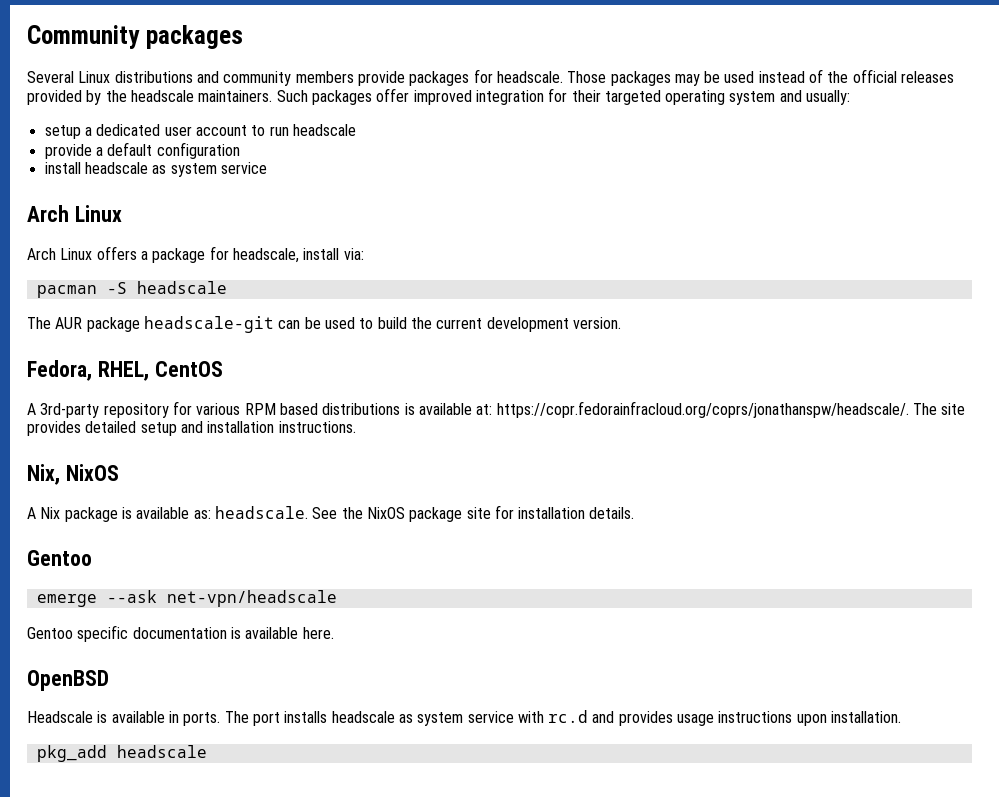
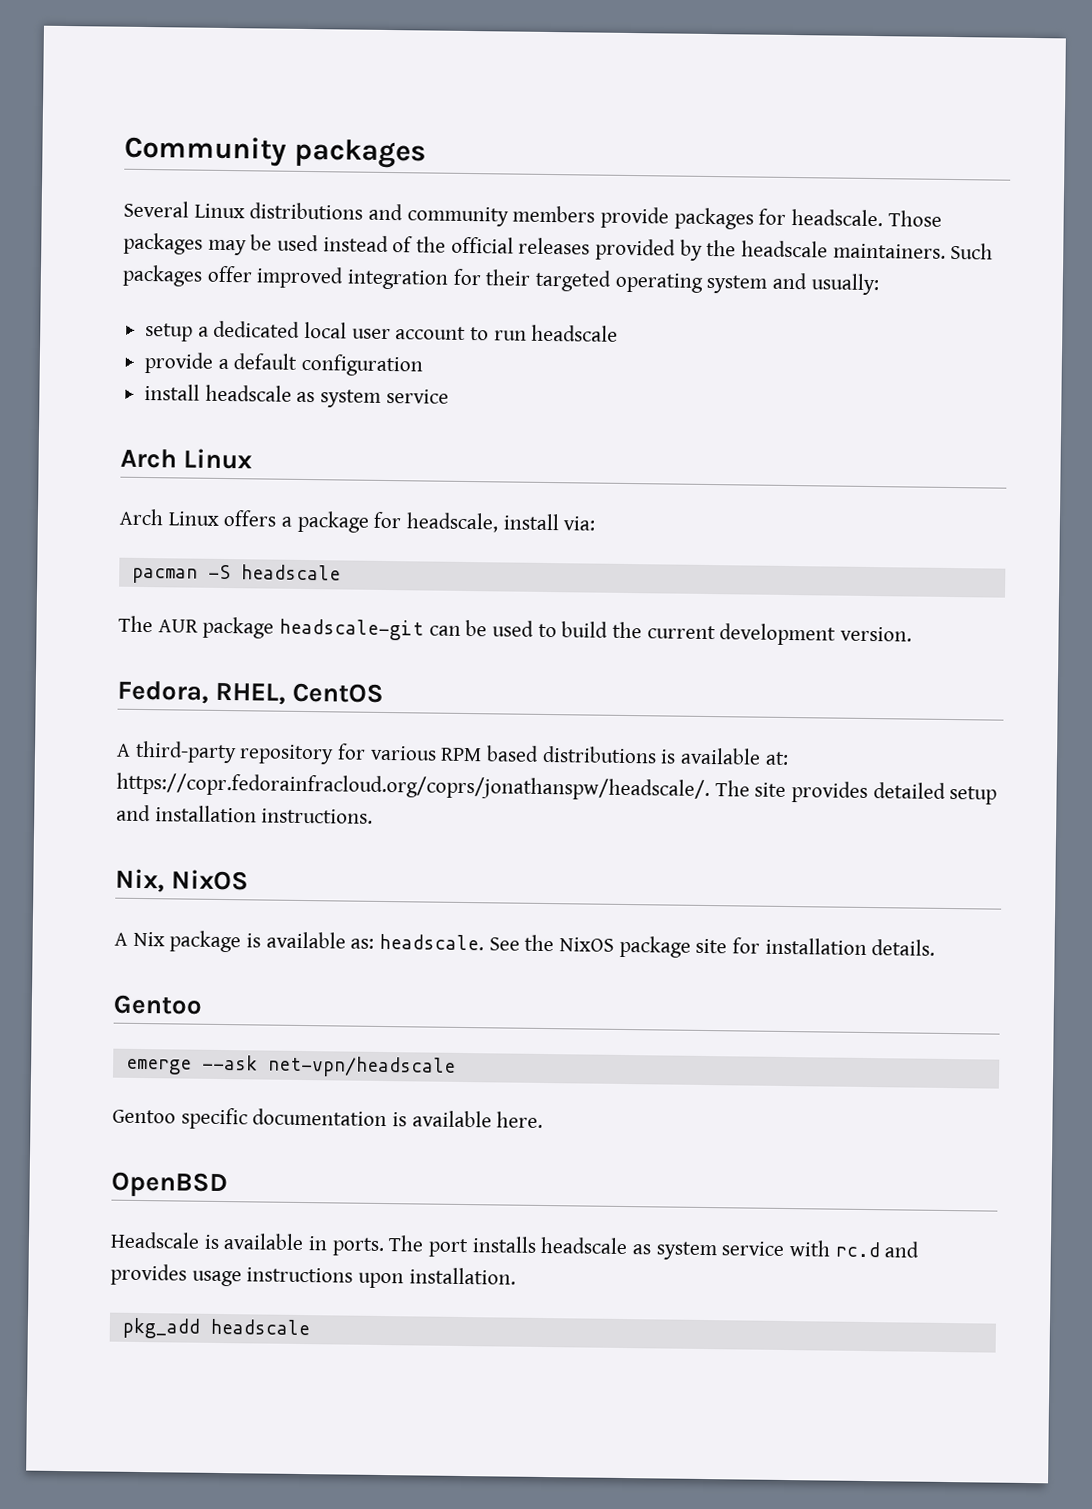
(161, 130) none -> [304,321,348,339] local
[40,403,100,418] 3rd-party -> [134,740,237,764] third-party

